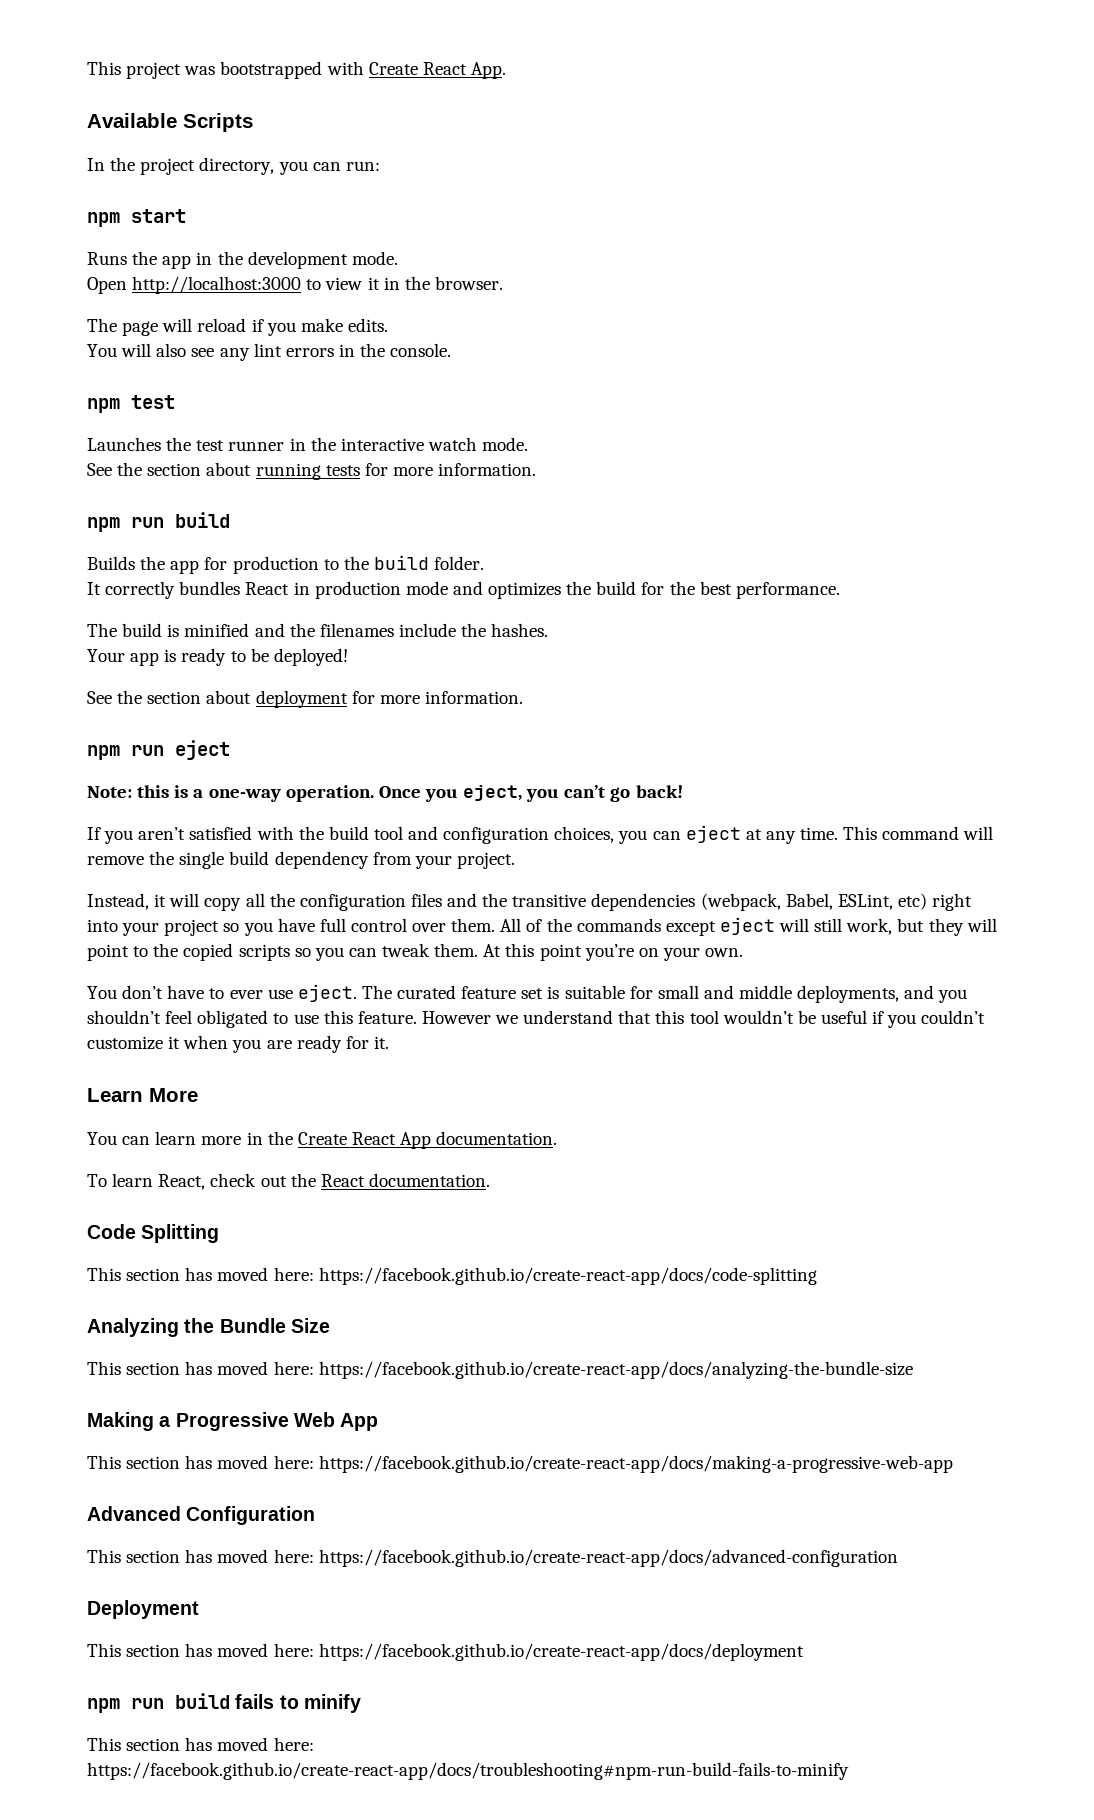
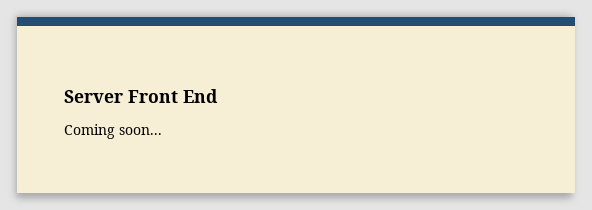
[87,61,506,79] [87,113,253,132] [87,157,380,175] [87,209,186,227] [87,251,398,269] [87,276,503,294] [87,318,388,336] [87,343,452,361] [87,395,175,413] [87,437,529,451] [87,462,537,480] [87,512,230,532] [87,555,485,574] [87,581,840,599] [87,623,549,637] [87,648,348,666] [87,690,523,708] [87,740,230,760] [87,785,683,802] [87,825,994,844] [87,851,515,869] [87,893,973,911] [87,917,997,936] [87,943,744,961] [87,984,968,1003] [87,1010,986,1028] [87,1035,389,1053] [87,1088,198,1102] [87,1131,558,1149] [87,1173,490,1190] [87,1224,220,1243] [87,1267,817,1285] [87,1318,330,1337] [87,1361,913,1379] [87,1412,379,1431] [87,1455,953,1473] [87,1506,316,1525] [87,1549,898,1567] [87,1600,199,1619] [87,1643,804,1661] [87,1693,361,1713] [87,1737,314,1751] [87,1762,849,1780] This project was bootstrapped with Create React App. // Available Scripts // In the project directory, you can run: // npm start // Runs the app in the development mode. // Open http://localhost:3000 to view it in the browser. // The page will reload if you make edits. // You will also see any lint errors in the console. // npm test // Launches the test runner in the interactive watch mode. // See the section about running tests for more information. // npm run build // Builds the app for production to the build folder. // It correctly bundles React in production mode and optimizes the build for the best performance. // The build is minified and the filenames include the hashes. // Your app is ready to be deployed! // See the section about deployment for more information. // npm run eject // Note: this is a one-way operation. Once you eject, you can’t go back! // If you aren’t satisfied with the build tool and configuration choices, you can eject at any time. This command will remove the single build dependency from your project. // Instead, it will copy all the configuration files and the transitive dependencies (webpack, Babel, ESLint, etc) right into your project so you have full control over them. All of the commands except eject will still work, but they will point to the copied scripts so you can tweak them. At this point you’re on your own. // You don’t have to ever use eject. The curated feature set is suitable for small and middle deployments, and you shouldn’t feel obligated to use this feature. However we understand that this tool wouldn’t be useful if you couldn’t customize it when you are ready for it. // Learn More // You can learn more in the Create React App documentation. // To learn React, check out the React documentation. // Code Splitting // This section has moved here: https://facebook.github.io/create-react-app/docs/code-splitting // Analyzing the Bundle Size // This section has moved here: https://facebook.github.io/create-react-app/docs/analyzing-the-bundle-size // Making a Progressive Web App // This section has moved here: https://facebook.github.io/create-react-app/docs/making-a-progressive-web-app // Advanced Configuration // This section has moved here: https://facebook.github.io/create-react-app/docs/advanced-configuration // Deployment // This section has moved here: https://facebook.github.io/create-react-app/docs/deployment // npm run build fails to minify // This section has moved here: https://facebook.github.io/create-react-app/docs/troubleshooting#npm-run-build-fails-to-minify -> [64,89,218,103] [64,124,162,139] Server Front End // Coming soon...

